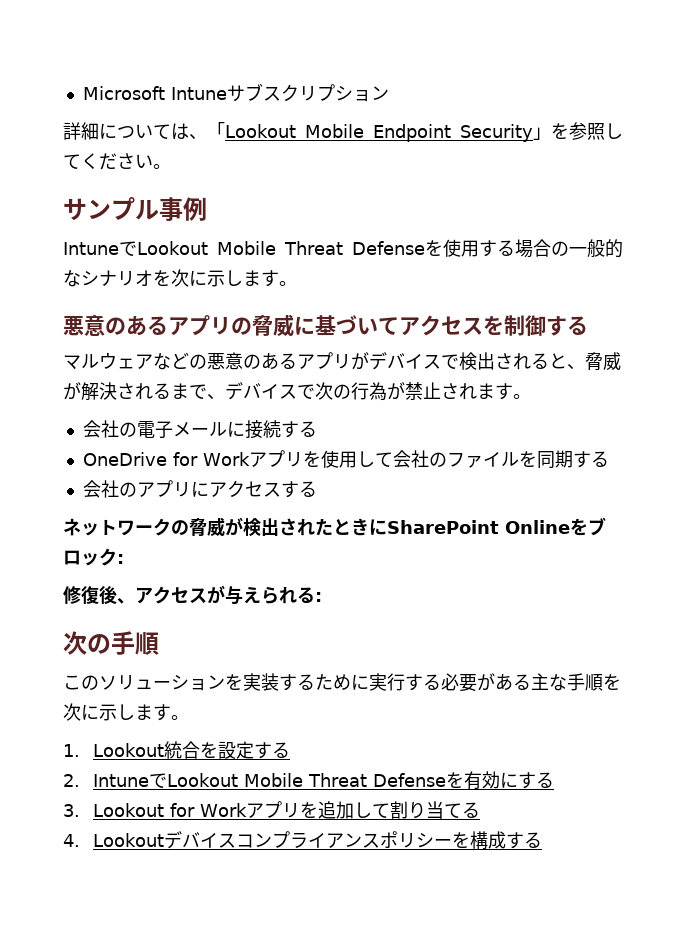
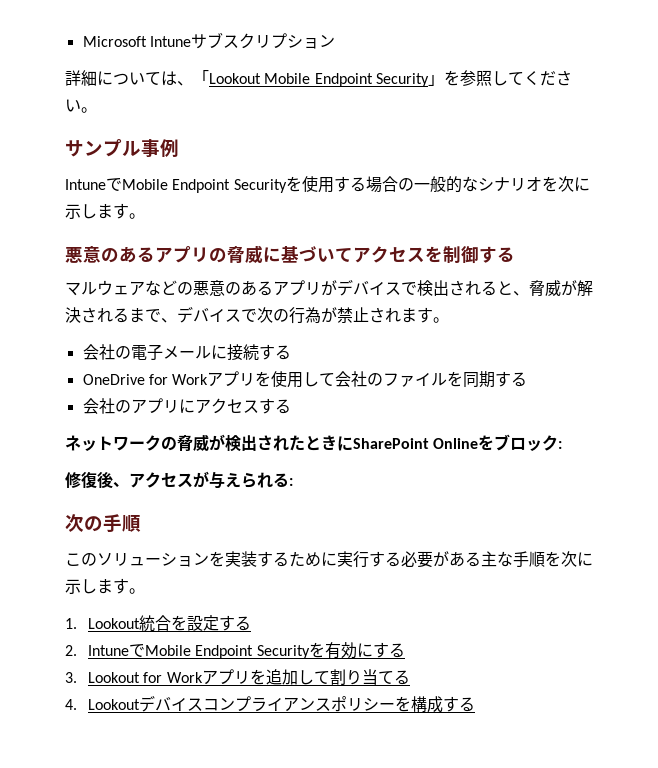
[137,241,425,255] Lookout Mobile Threat Defense -> [122,179,287,193] Mobile Endpoint Security
[166,773,446,787] Lookout Mobile Threat Defense -> [144,645,310,659] Mobile Endpoint Security

